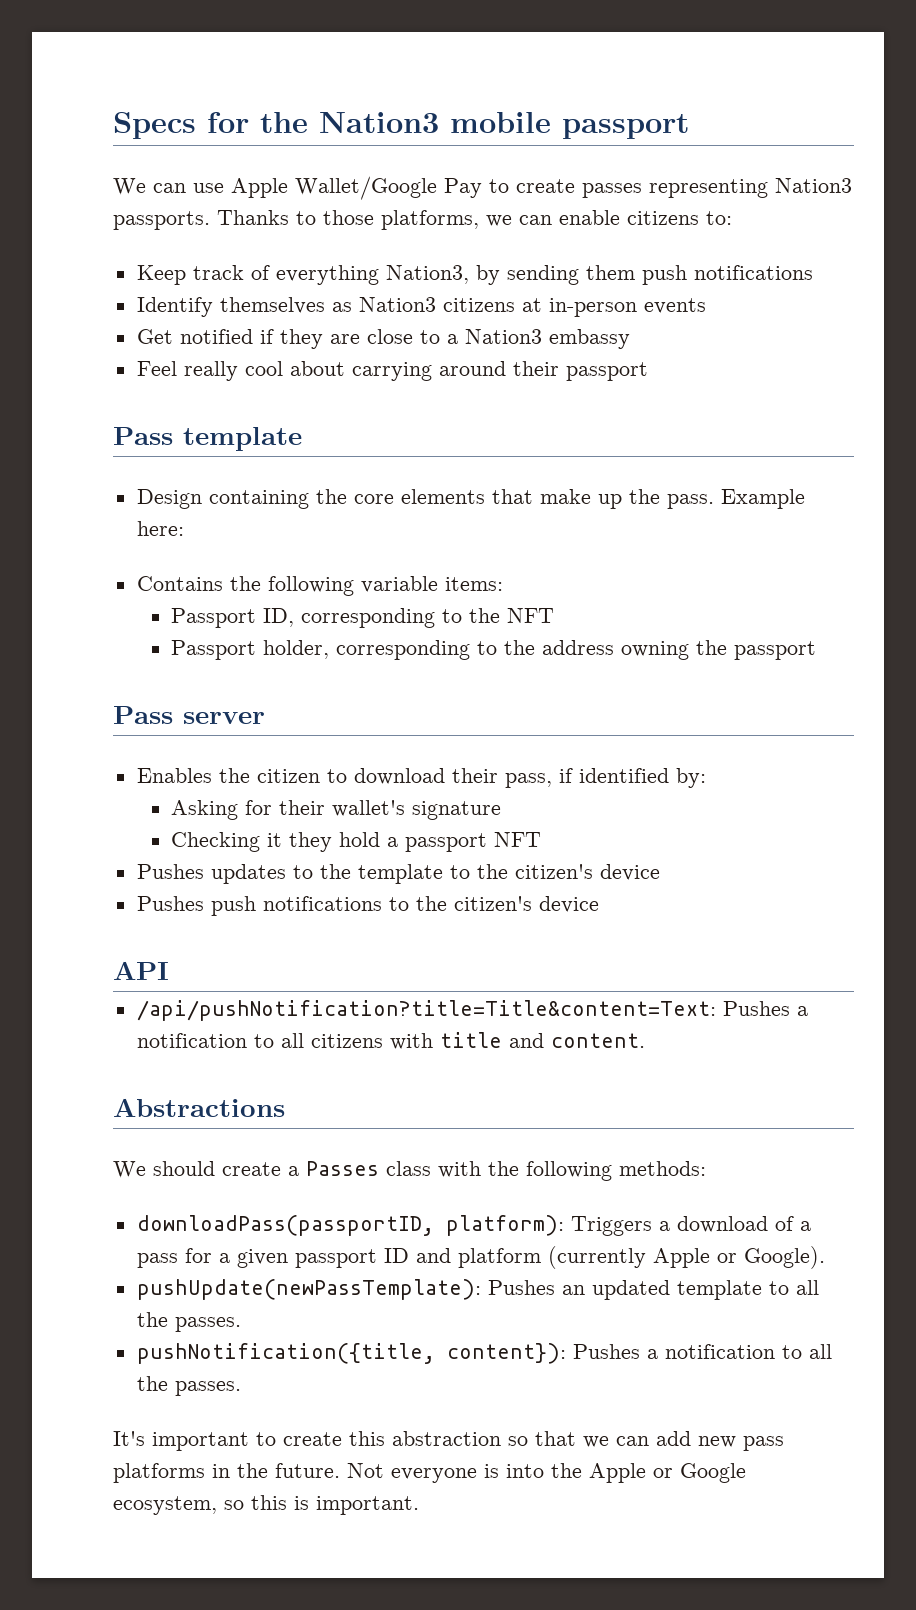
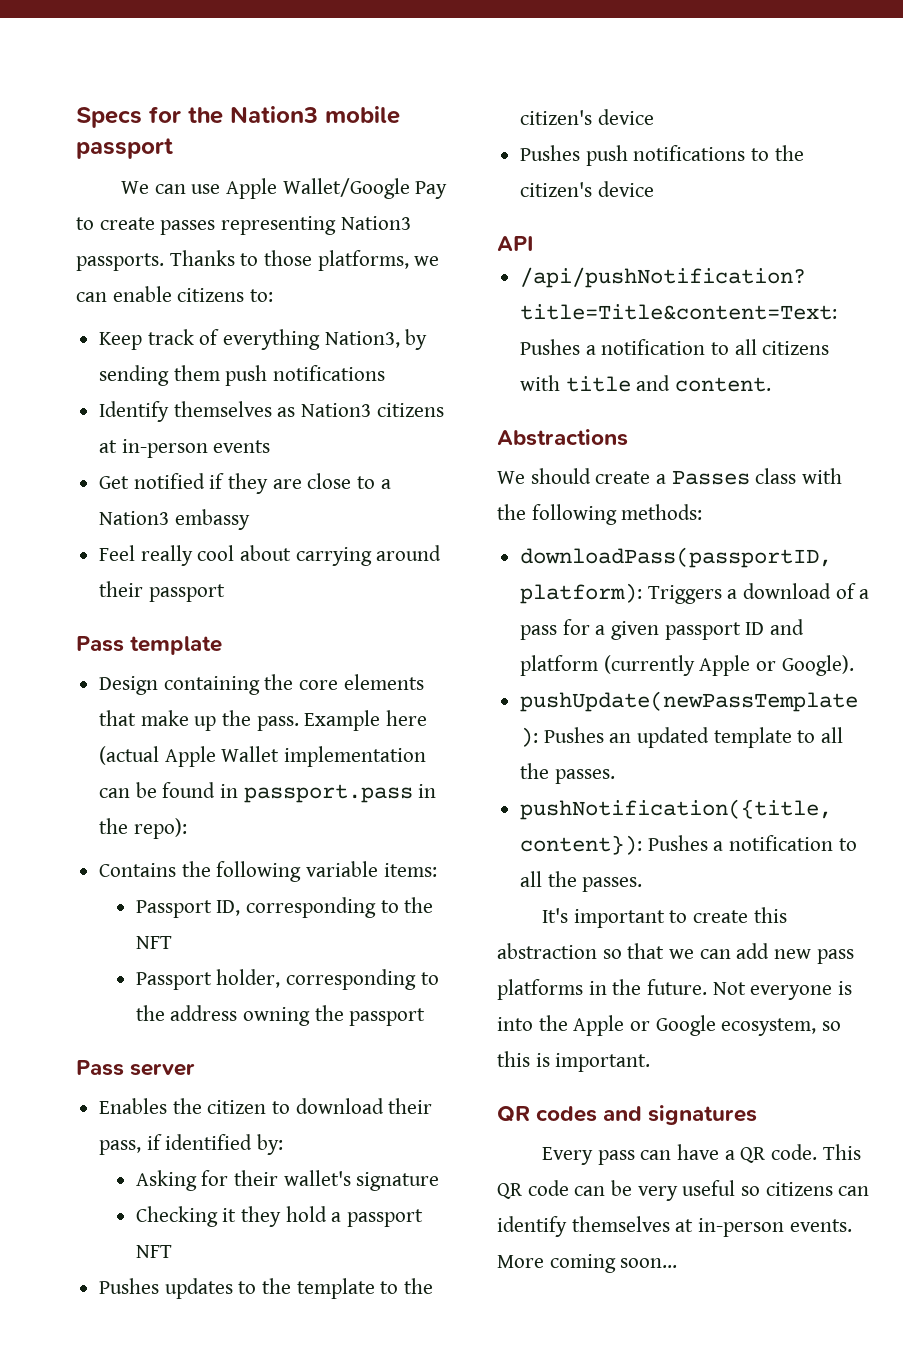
[136,521,184,536] here: -> [386,710,428,726] [99,746,427,767] [99,782,437,803] [99,818,187,839] here (actual Apple Wallet implementation can be found in passport.pass in the repo):
(419, 1505) none -> [497,1105,758,1125] [541,1144,861,1165] [497,1180,870,1201] [497,1216,852,1237] [497,1254,678,1273] // QR codes and signatures // Every pass can have a QR code. This QR code can be very useful so citizens can identify themselves at in-person events. More coming soon...

